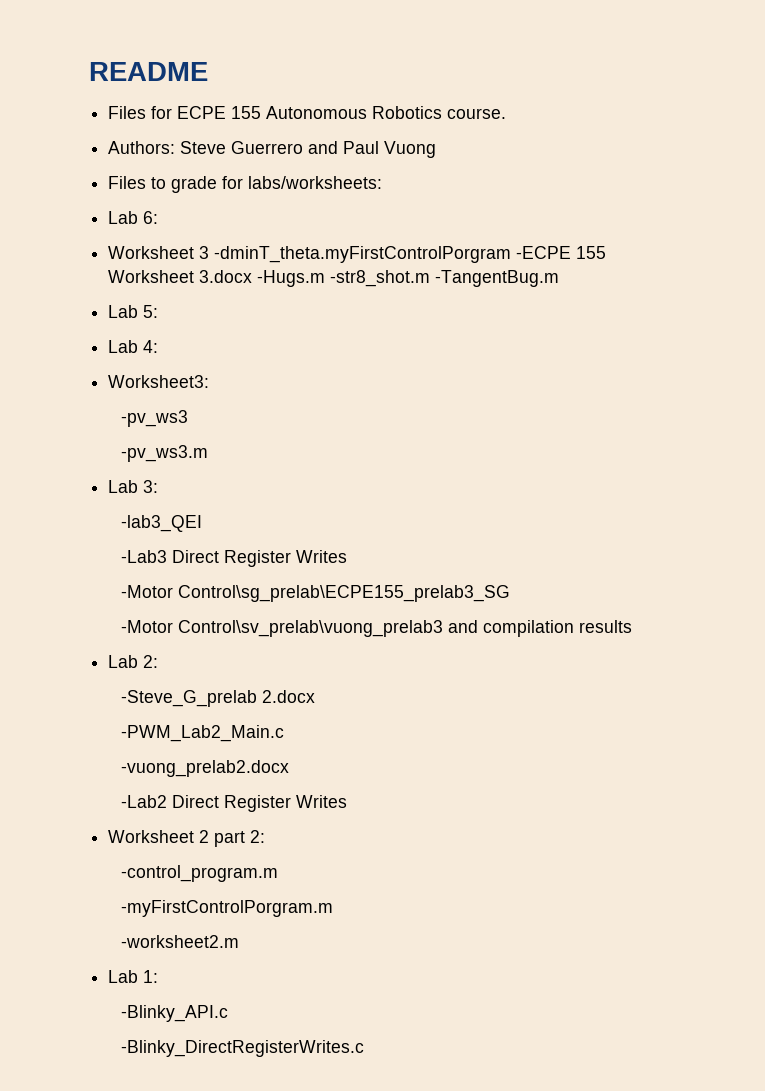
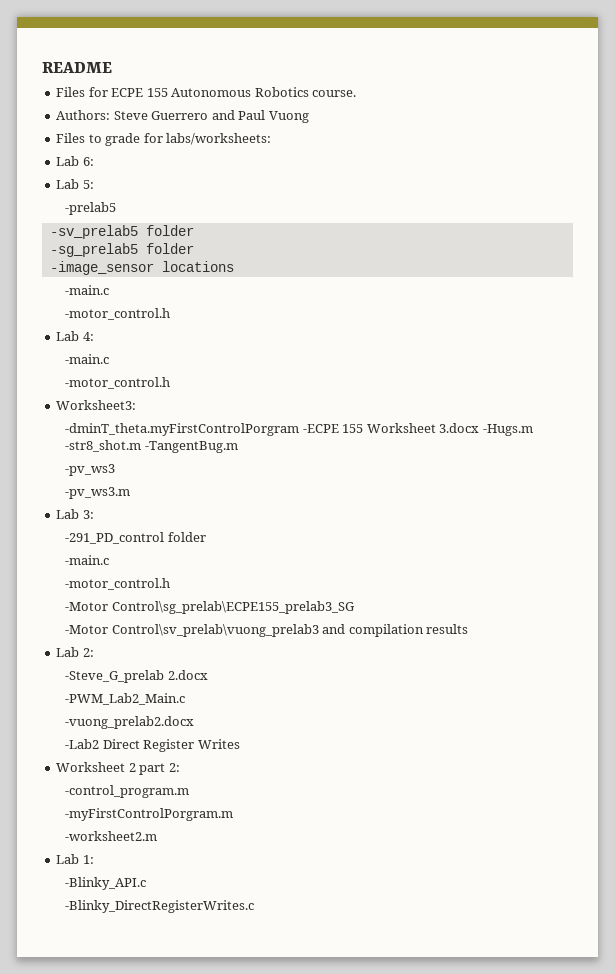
[108,246,210,259] Worksheet 3 -> [56,179,94,189] [65,202,117,215] [49,225,194,239] [49,243,194,257] [49,261,234,275] [65,285,110,295] [65,308,171,320] [56,331,94,341] [65,354,110,364] [65,377,171,389] [56,400,137,410] Lab 5: // -prelab5 // -sv_prelab5 folder // -sg_prelab5 folder // -image_sensor locations // -main.c // -motor_control.h // Lab 4: // -main.c // -motor_control.h // Worksheet3: //
[108,305,159,318] [108,340,159,353] [108,375,210,388] // Lab 5: // Lab 4: // Worksheet3: -> (238, 447) none
[121,515,203,532] [121,550,348,567] -lab3_QEI // -Lab3 Direct Register Writes -> [65,532,206,544] [65,555,110,565] [65,578,171,590] -291_PD_control folder // -main.c // -motor_control.h

